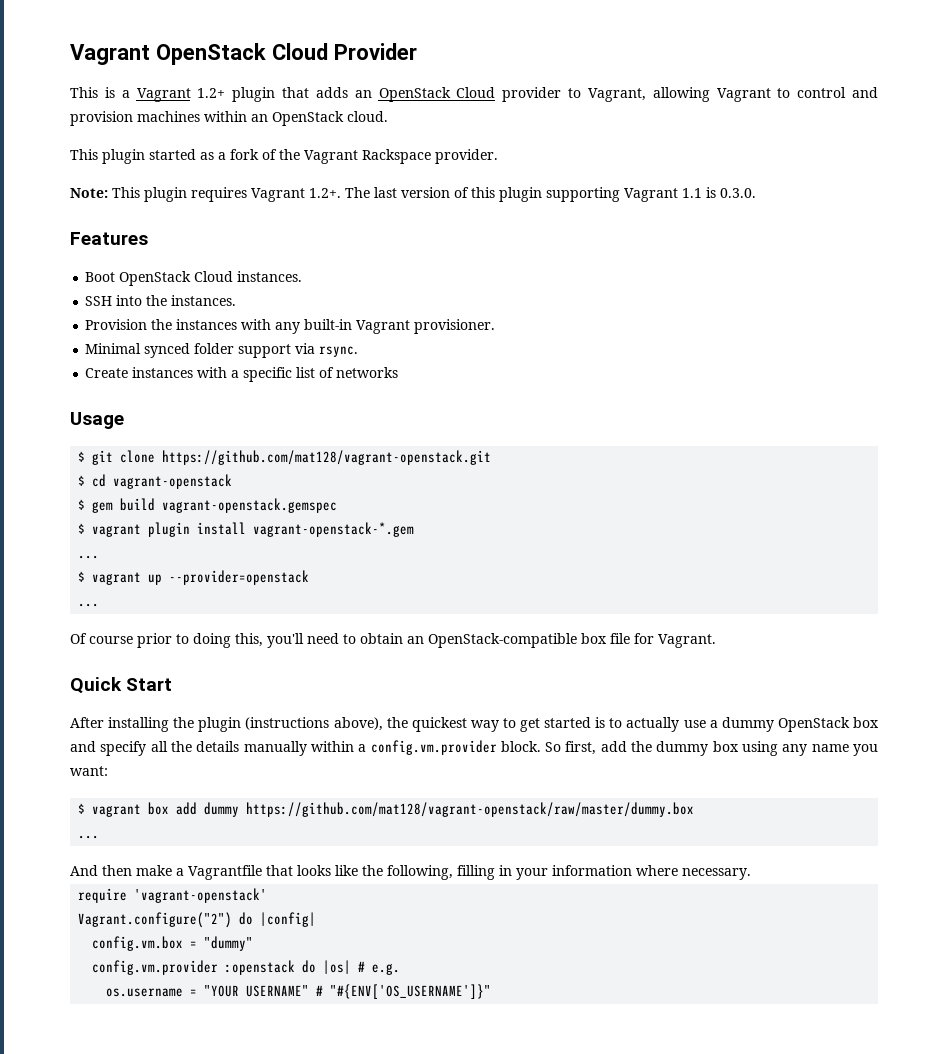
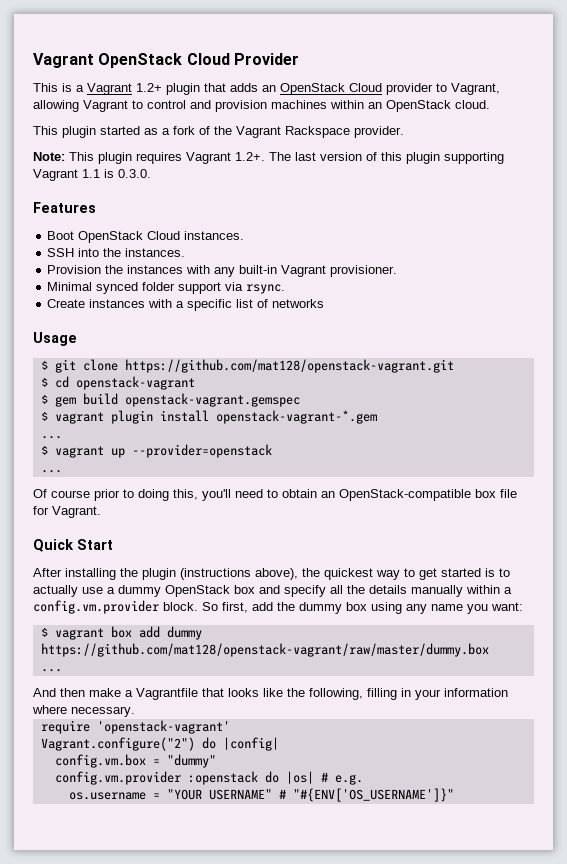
[162,450,492,465] https://github.com/mat128/vagrant-openstack.git -> [124,359,454,373] https://github.com/mat128/openstack-vagrant.git
[113,474,233,489] vagrant-openstack -> [75,376,195,390] openstack-vagrant
[162,498,338,513] vagrant-openstack.gemspec -> [124,393,300,407] openstack-vagrant.gemspec
[253,522,415,537] vagrant-openstack-*.gem -> [215,410,377,424] openstack-vagrant-*.gem
[246,802,695,817] https://github.com/mat128/vagrant-openstack/raw/master/dummy.box -> [40,643,489,657] https://github.com/mat128/openstack-vagrant/raw/master/dummy.box
[134,888,268,903] 'vagrant-openstack' -> [96,720,230,734] 'openstack-vagrant'

